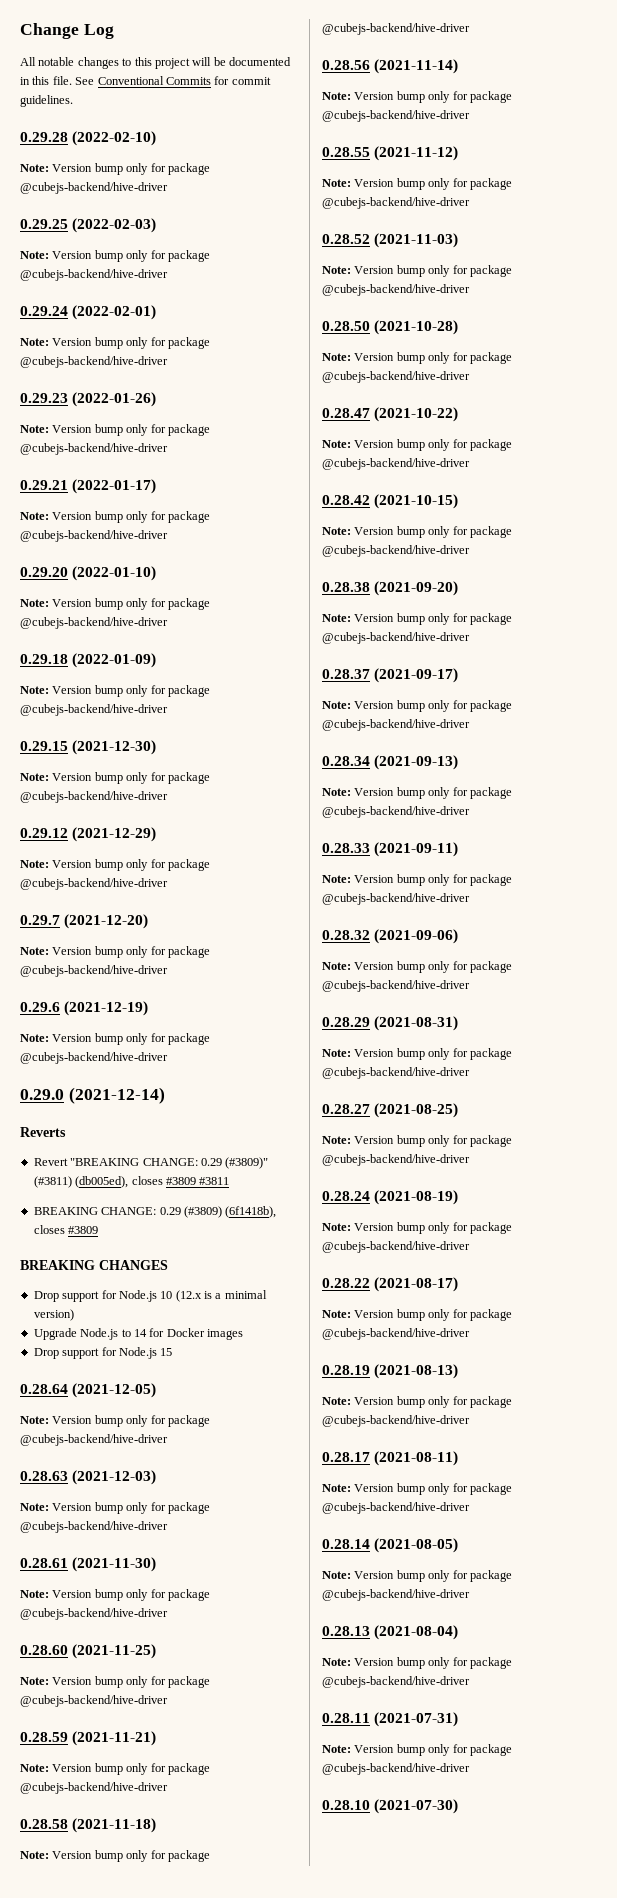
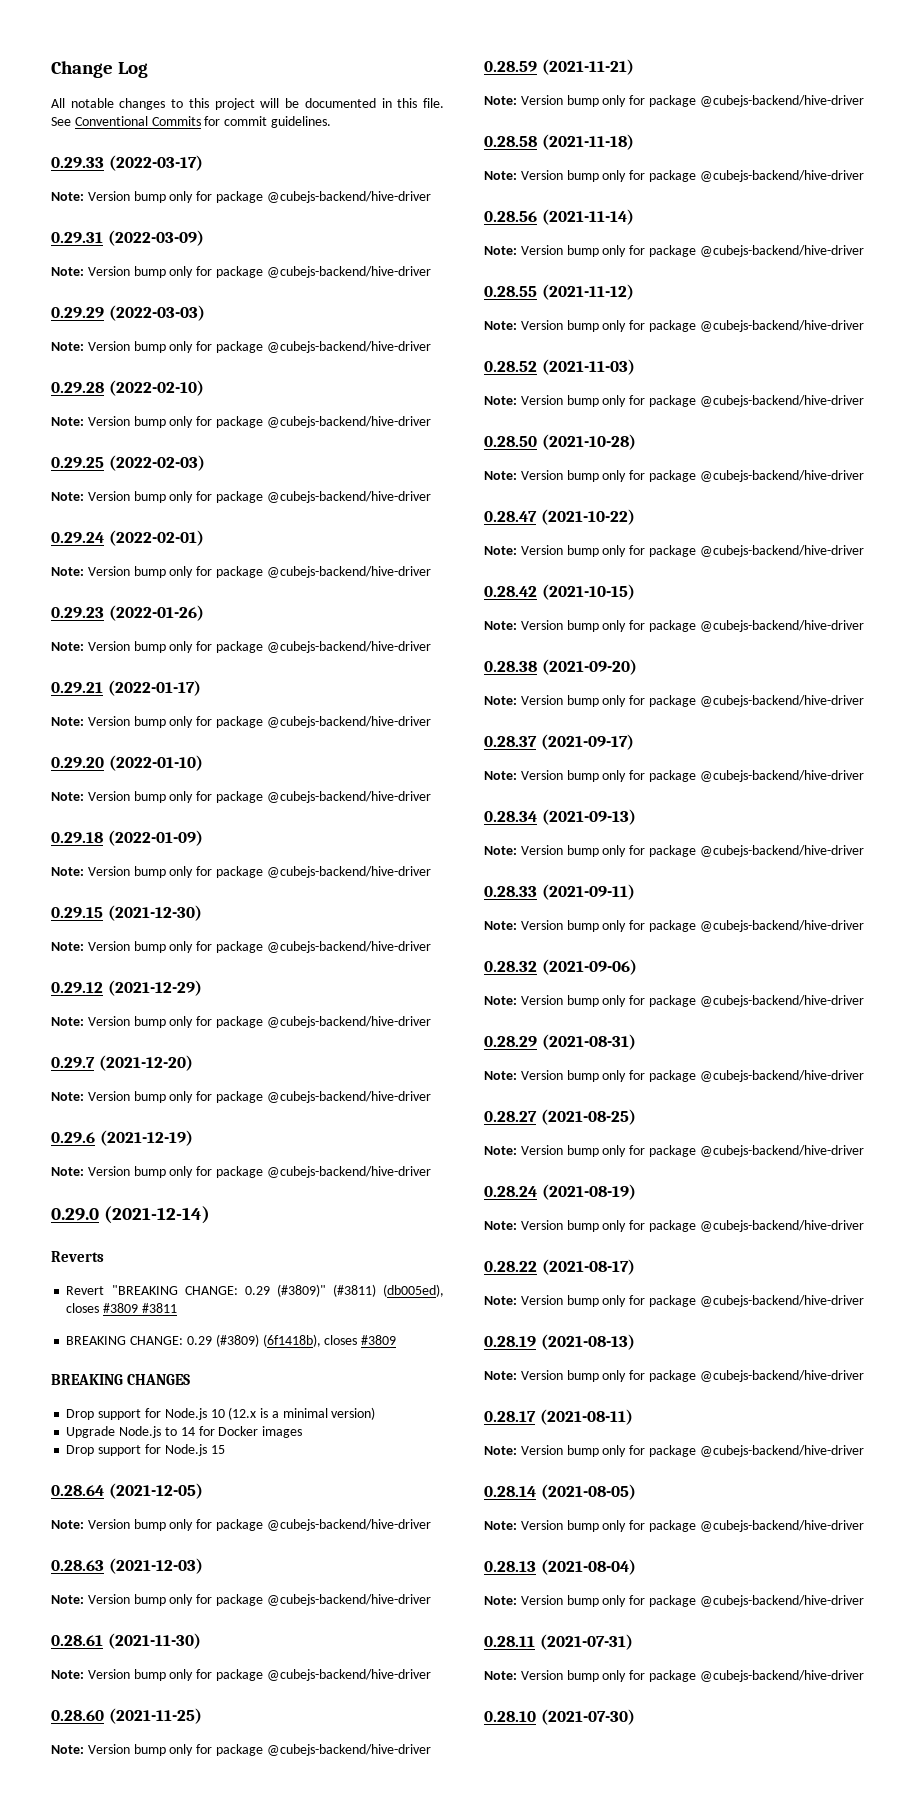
(73, 101) none -> [51,155,203,171] [51,191,431,203] [51,230,204,246] [51,266,431,278] [51,305,205,321] [51,341,431,353] // 0.29.33 (2022-03-17) // Note: Version bump only for package @cubejs-backend/hive-driver // 0.29.31 (2022-03-09) // Note: Version bump only for package @cubejs-backend/hive-driver // 0.29.29 (2022-03-03) // Note: Version bump only for package @cubejs-backend/hive-driver

